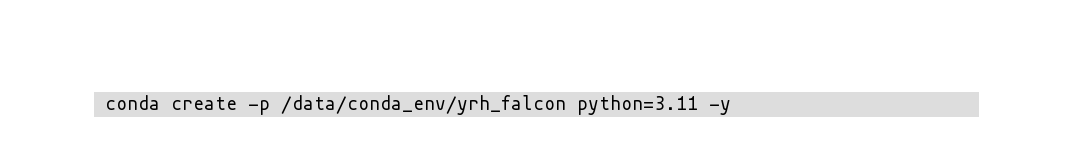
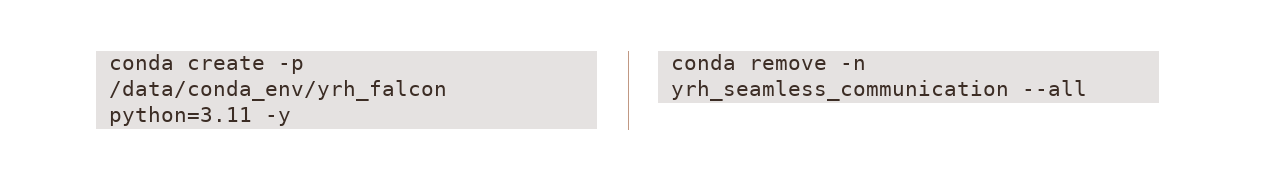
(732, 107) none -> [670,54,866,70] [670,80,1087,101] // conda remove -n yrh_seamless_communication --all

